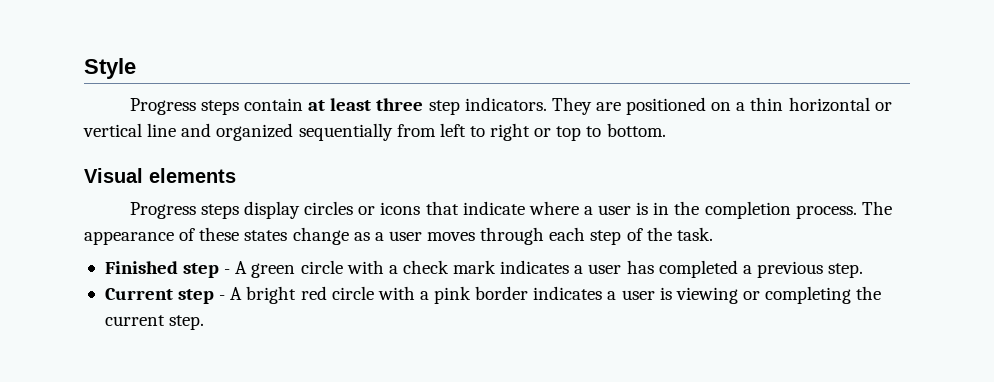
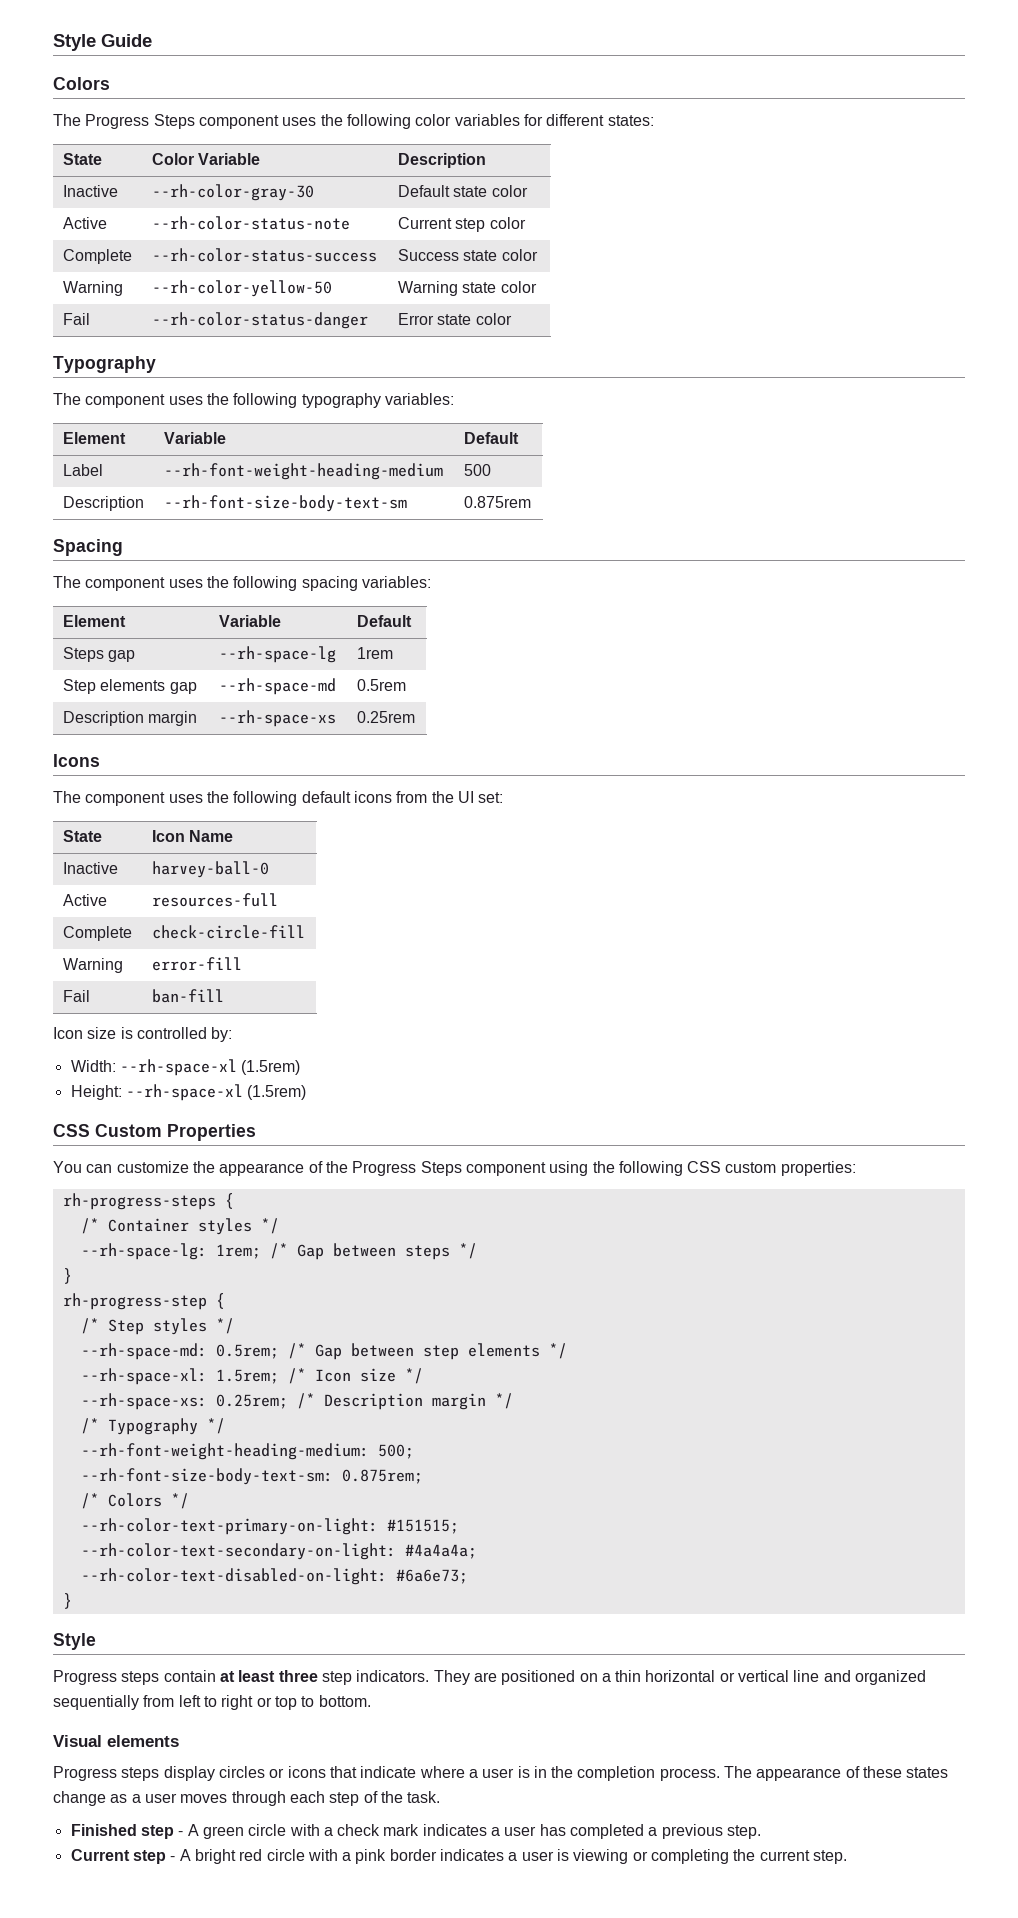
[84,58,136,79] Style -> [53,34,152,51] [53,77,110,90] [53,114,654,129] [62,153,102,165] [151,153,261,165] [397,153,486,168] [62,185,118,197] [151,184,314,201] [397,185,528,197] [62,217,107,229] [151,216,350,230] [397,217,526,232] [62,249,132,264] [151,248,377,262] [397,249,538,261] [62,281,123,296] [151,280,332,297] [397,281,537,296] [62,313,90,325] [151,312,368,329] [397,313,512,325] [53,356,156,373] [53,393,454,408] [62,432,126,444] [163,432,226,444] [463,432,519,444] [62,464,103,476] [163,463,443,480] [463,464,491,476] [62,496,144,511] [163,495,407,512] [463,496,531,508] [53,539,123,556] [53,576,431,591] [62,615,126,627] [218,615,281,627] [356,615,412,627] [62,647,136,662] [218,646,336,663] [356,647,393,659] [62,679,197,694] [218,678,336,695] [356,679,406,691] [62,711,198,726] [218,710,336,727] [356,711,415,723] [53,754,100,767] [53,791,504,806] [62,830,102,842] [151,830,234,842] [62,862,118,874] [151,861,269,878] [62,894,107,906] [151,893,278,907] [62,926,132,941] [151,925,305,939] [62,958,123,973] [151,957,242,971] [62,990,90,1002] [151,989,224,1003] [53,1027,233,1042] [70,1059,301,1076] [70,1084,307,1101] [53,1124,256,1141] [53,1161,856,1176] [62,1193,234,1210] [80,1218,279,1235] [80,1243,477,1260] [62,1268,72,1284] [62,1293,225,1310] [80,1318,234,1335] [80,1343,567,1360] [80,1368,423,1385] [80,1393,513,1410] [80,1418,225,1435] [80,1443,414,1460] [80,1468,423,1485] [80,1493,189,1509] [80,1518,459,1535] [80,1543,477,1560] [80,1568,468,1585] [62,1593,72,1609] [53,1633,96,1650] Style Guide // Colors // The Progress Steps component uses the following color variables for different states: // State | Color Variable | Description // Inactive | --rh-color-gray-30 | Default state color // Active | --rh-color-status-note | Current step color // Complete | --rh-color-status-success | Success state color // Warning | --rh-color-yellow-50 | Warning state color // Fail | --rh-color-status-danger | Error state color // Typography // The component uses the following typography variables: // Element | Variable | Default // Label | --rh-font-weight-heading-medium | 500 // Description | --rh-font-size-body-text-sm | 0.875rem // Spacing // The component uses the following spacing variables: // Element | Variable | Default // Steps gap | --rh-space-lg | 1rem // Step elements gap | --rh-space-md | 0.5rem // Description margin | --rh-space-xs | 0.25rem // Icons // The component uses the following default icons from the UI set: // State | Icon Name // Inactive | harvey-ball-0 // Active | resources-full // Complete | check-circle-fill // Warning | error-fill // Fail | ban-fill // Icon size is controlled by: // Width: --rh-space-xl (1.5rem) // Height: --rh-space-xl (1.5rem) // CSS Custom Properties // You can customize the appearance of the Progress Steps component using the following CSS custom properties: // rh-progress-steps { // /* Container styles */ // --rh-space-lg: 1rem; /* Gap between steps */ // } // rh-progress-step { // /* Step styles */ // --rh-space-md: 0.5rem; /* Gap between step elements */ // --rh-space-xl: 1.5rem; /* Icon size */ // --rh-space-xs: 0.25rem; /* Description margin */ // /* Typography */ // --rh-font-weight-heading-medium: 500; // --rh-font-size-body-text-sm: 0.875rem; // /* Colors */ // --rh-color-text-primary-on-light: #151515; // --rh-color-text-secondary-on-light: #4a4a4a; // --rh-color-text-disabled-on-light: #6a6e73; // } // Style

